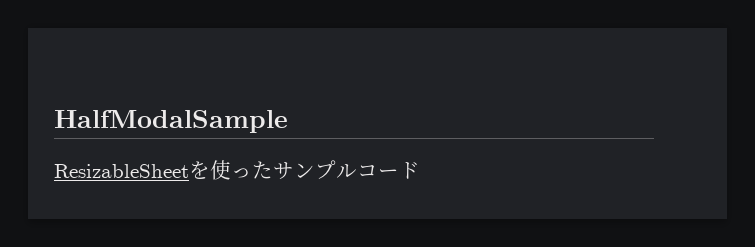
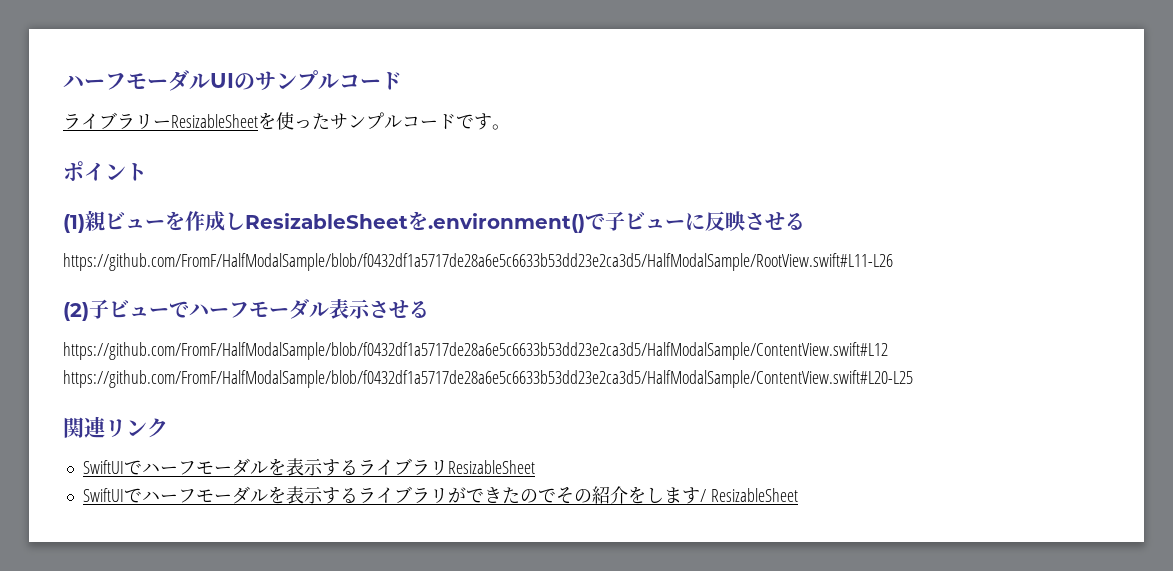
[54,110,288,133] HalfModalSample // -> [63,70,402,91] [63,112,171,130] ハーフモーダルUIのサンプルコード // ライブラリー
(420, 170) none -> [456,113,510,130] [63,161,147,181] [63,210,805,233] [63,253,893,271] [63,299,429,321] [63,342,888,360] [63,370,913,388] [63,416,168,438] [82,458,535,476] [82,486,798,504] です。 // ポイント // (1)親ビューを作成しResizableSheetを.environment()で子ビューに反映させる // https://github.com/FromF/HalfModalSample/blob/f0432df1a5717de28a6e5c6633b53dd23e2ca3d5/HalfModalSample/RootView.swift#L11-L26 // (2)子ビューでハーフモーダル表示させる // https://github.com/FromF/HalfModalSample/blob/f0432df1a5717de28a6e5c6633b53dd23e2ca3d5/HalfModalSample/ContentView.swift#L12 https://github.com/FromF/HalfModalSample/blob/f0432df1a5717de28a6e5c6633b53dd23e2ca3d5/HalfModalSample/ContentView.swift#L20-L25 // 関連リンク // SwiftUIでハーフモーダルを表示するライブラリResizableSheet // SwiftUIでハーフモーダルを表示するライブラリができたのでその紹介をします/ ResizableSheet

